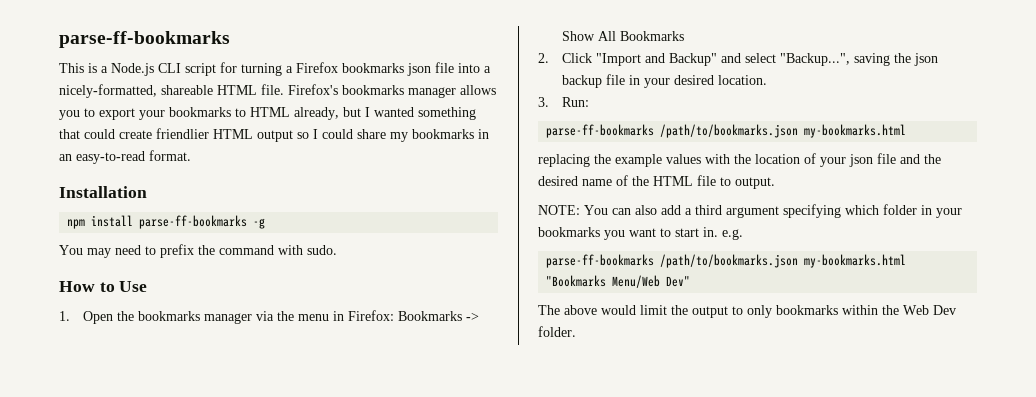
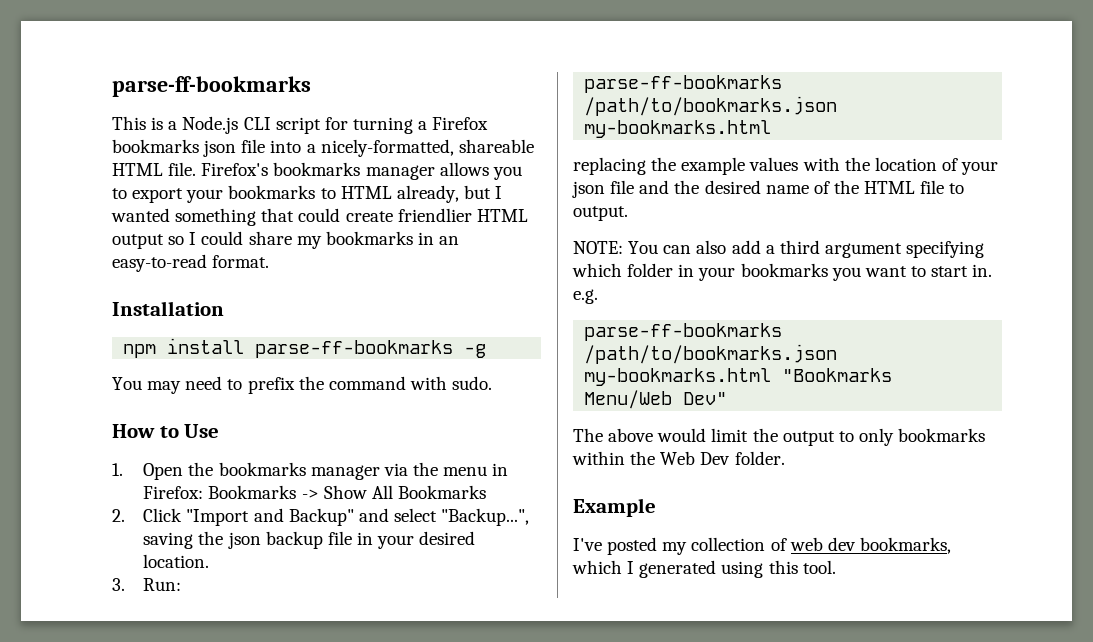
(576, 331) none -> [573,498,656,517] [573,537,951,555] [572,560,836,578] // Example // I've posted my collection of web dev bookmarks, which I generated using this tool.

